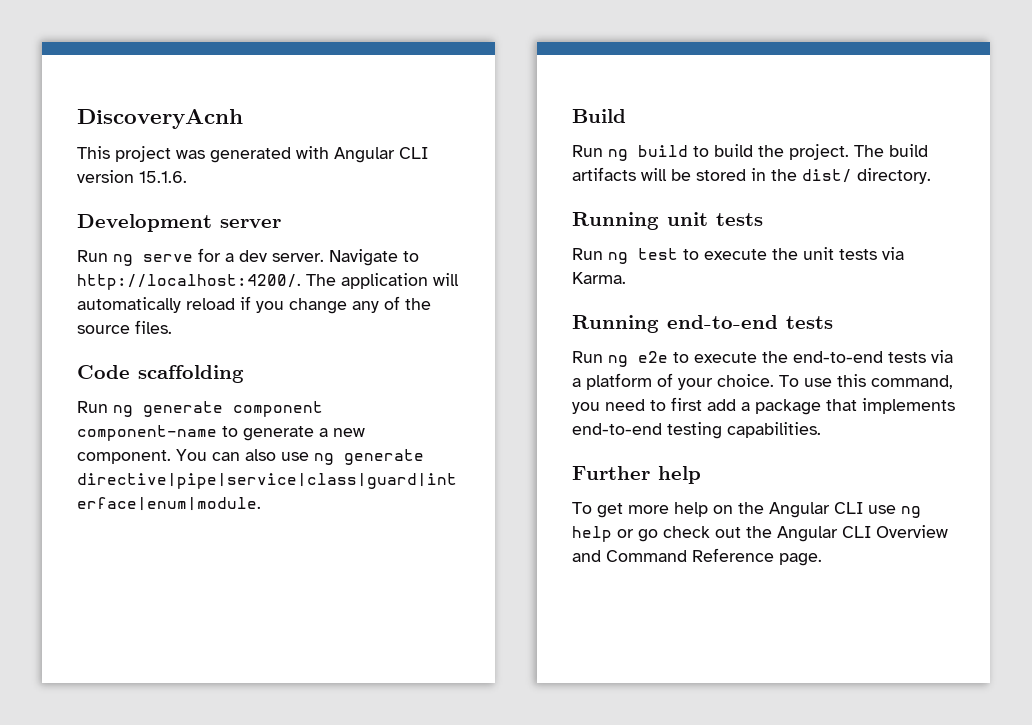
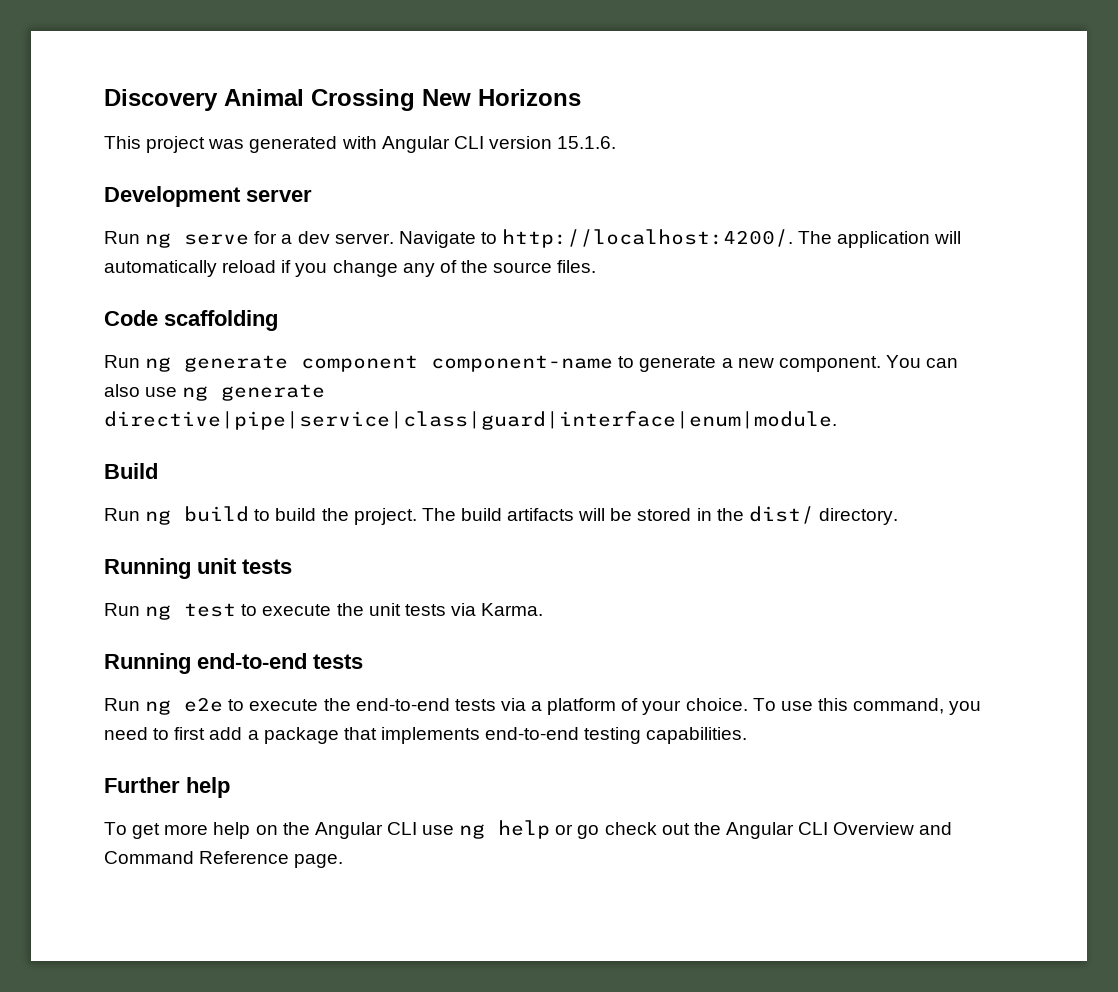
[77,109,243,129] DiscoveryAcnh -> [104,89,581,111] Discovery Animal Crossing New Horizons

